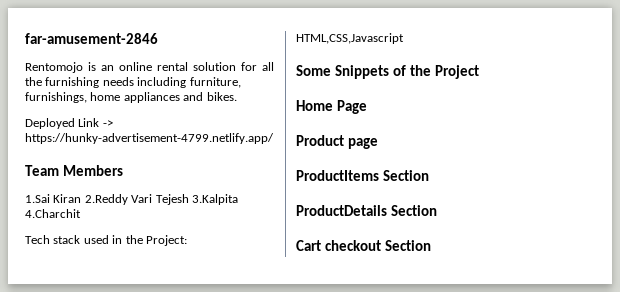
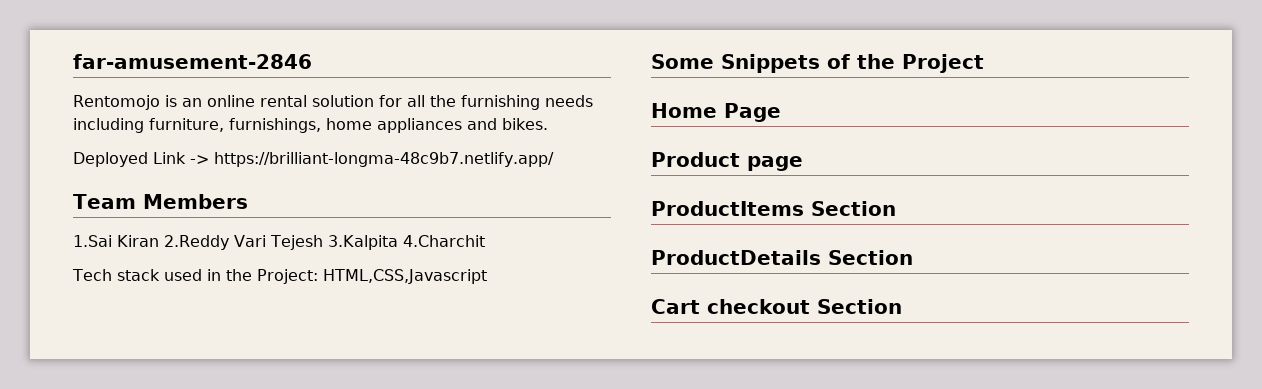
[25,133,274,144] https://hunky-advertisement-4799.netlify.app/ -> [214,152,554,167] https://brilliant-longma-48c9b7.netlify.app/

